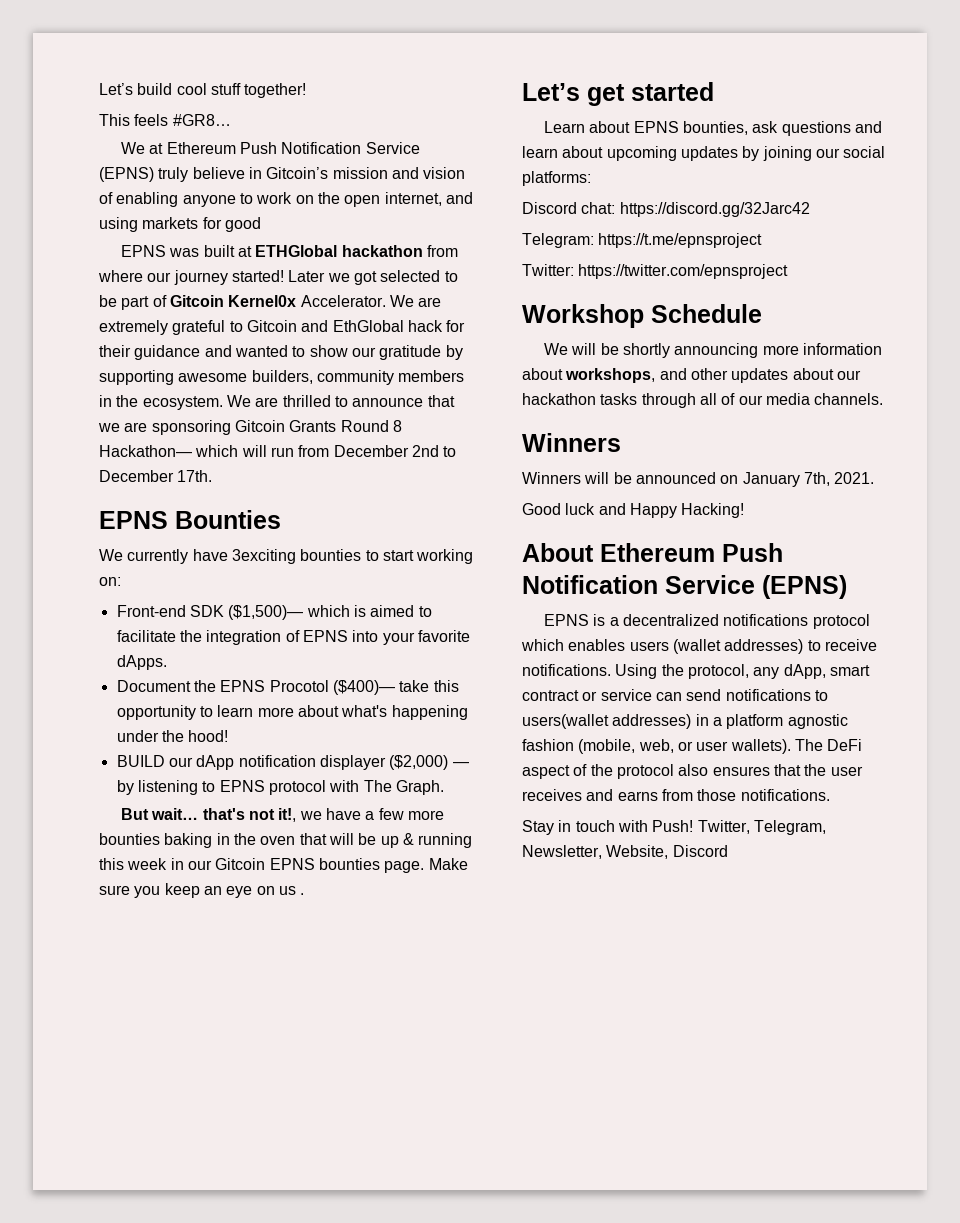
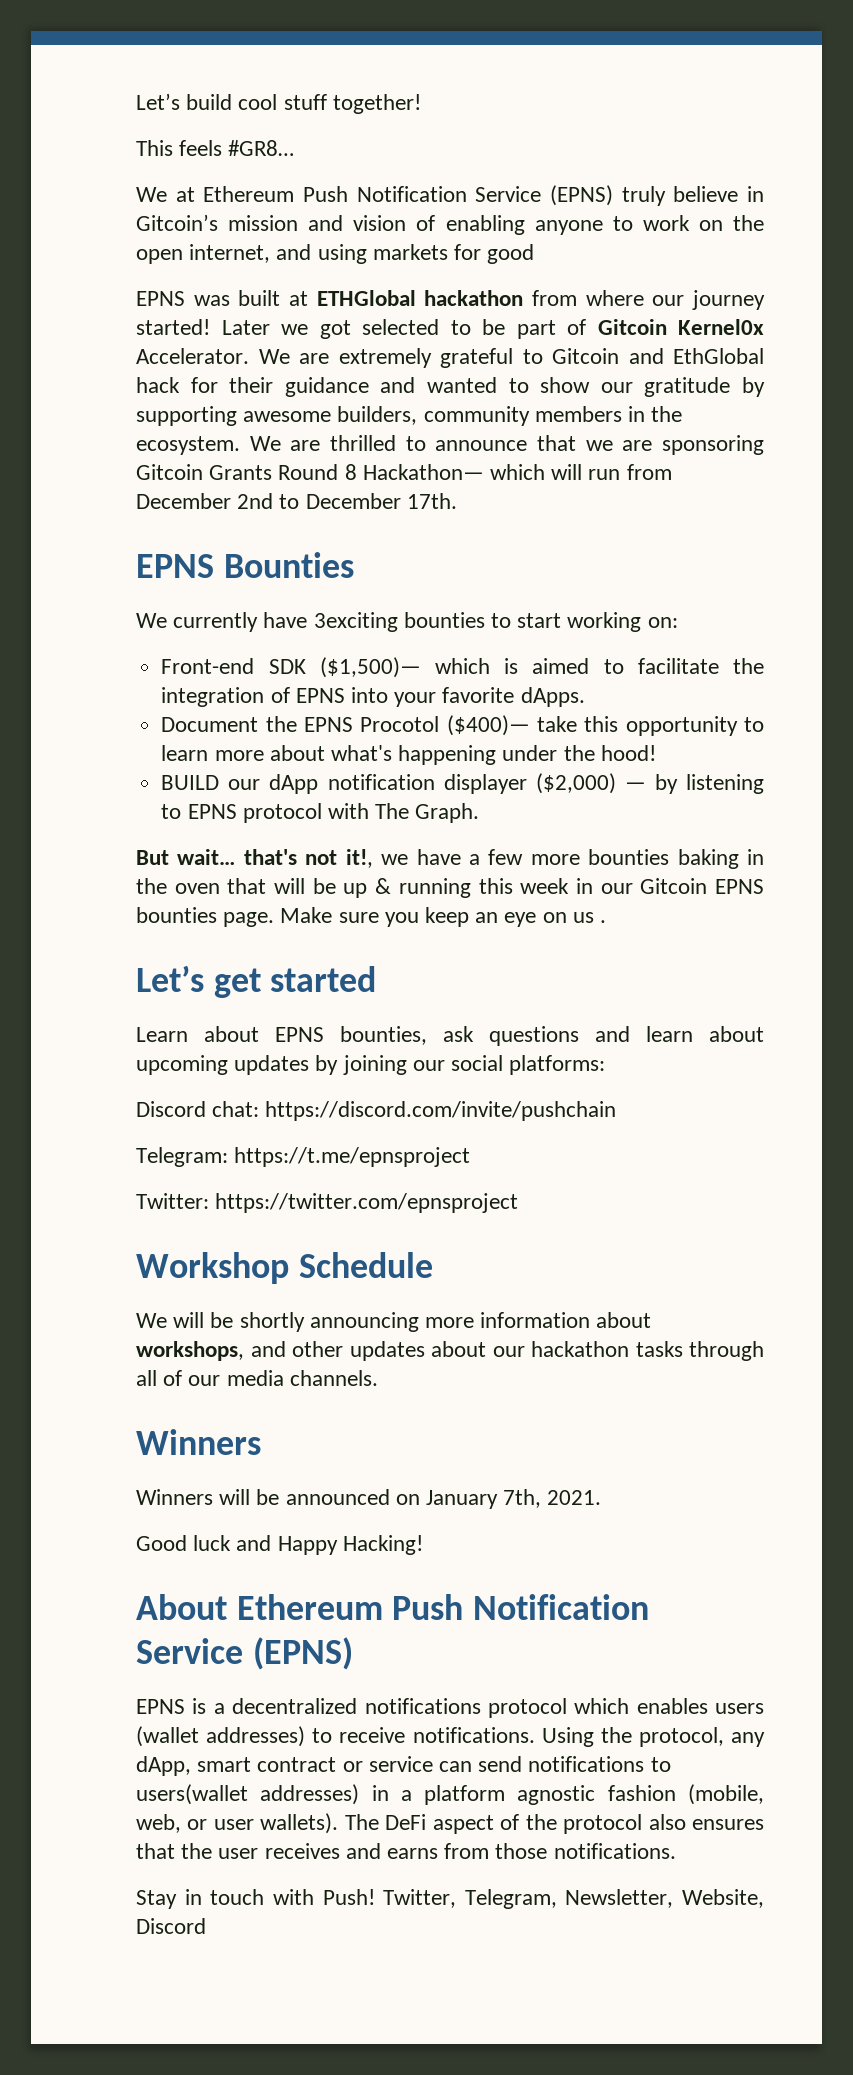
[619,202,810,217] https://discord.gg/32Jarc42 -> [265,1101,617,1121] https://discord.com/invite/pushchain

